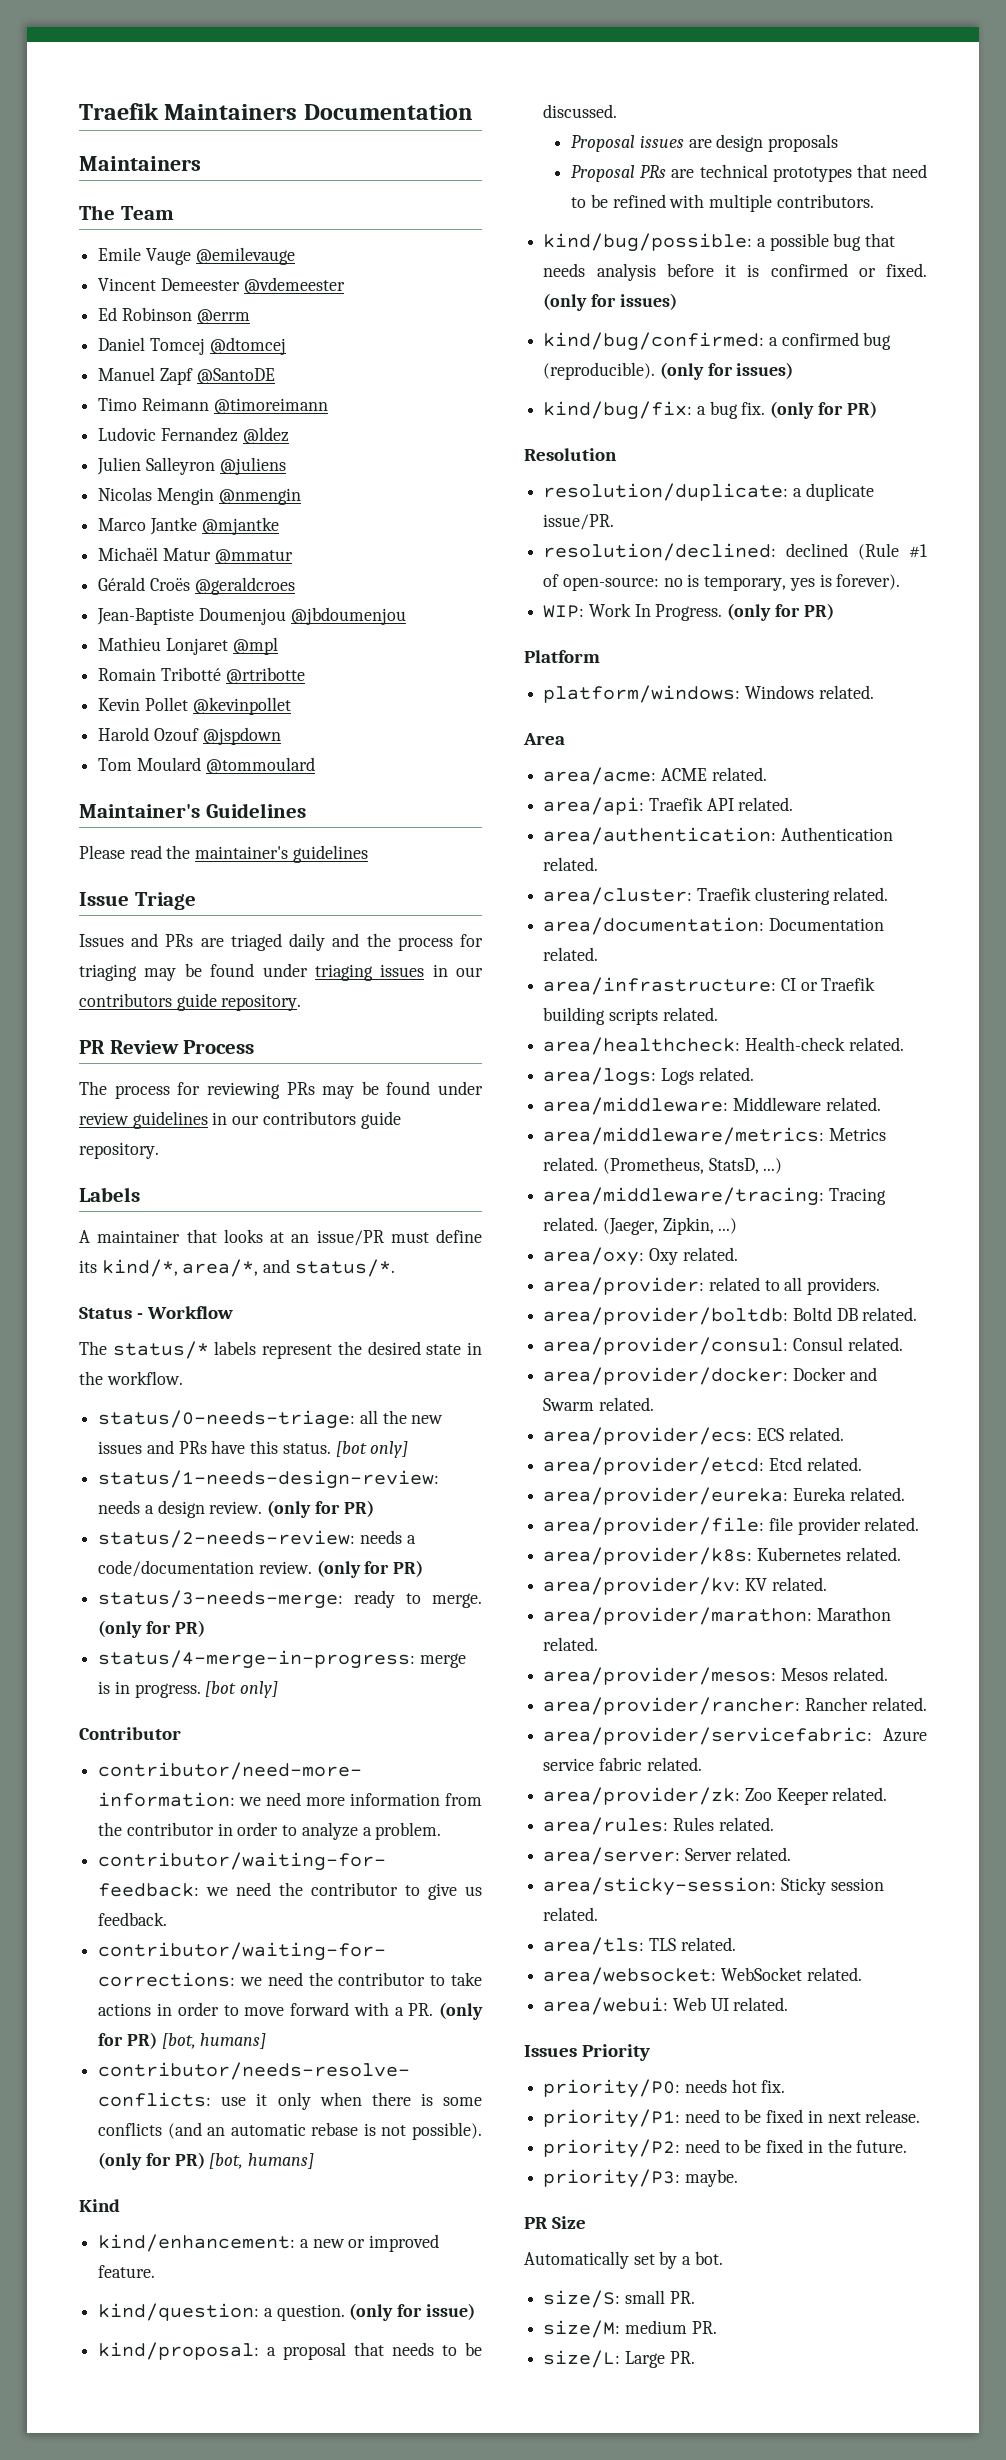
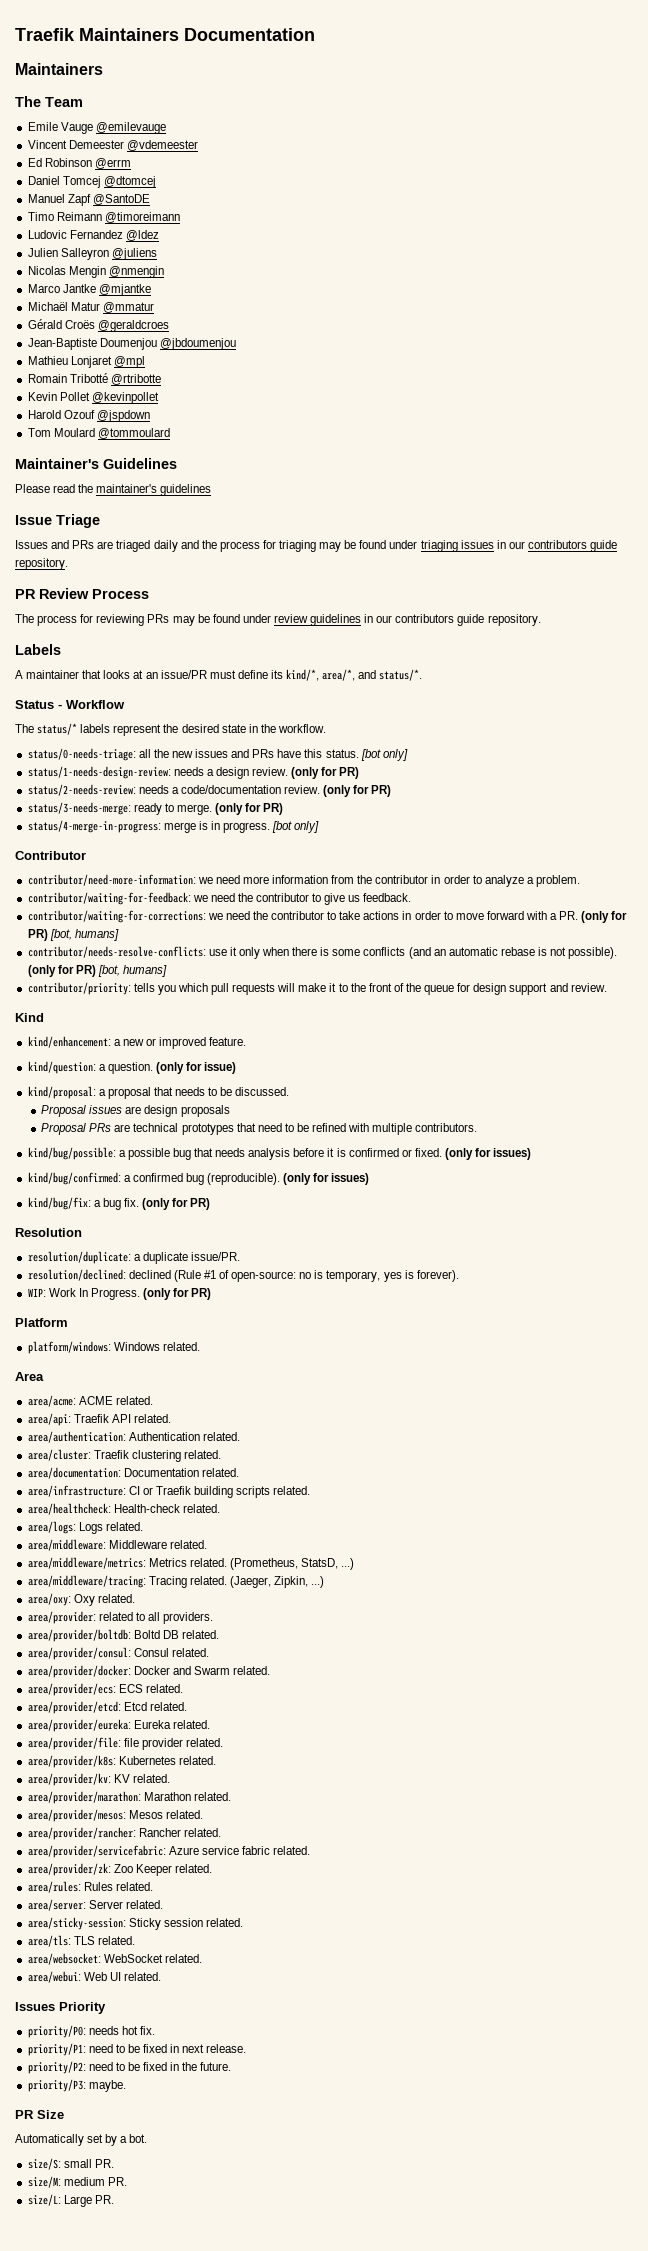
(315, 2161) none -> [27,982,607,995] // contributor/priority: tells you which pull requests will make it to the front of the queue for design support and review.

